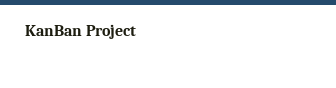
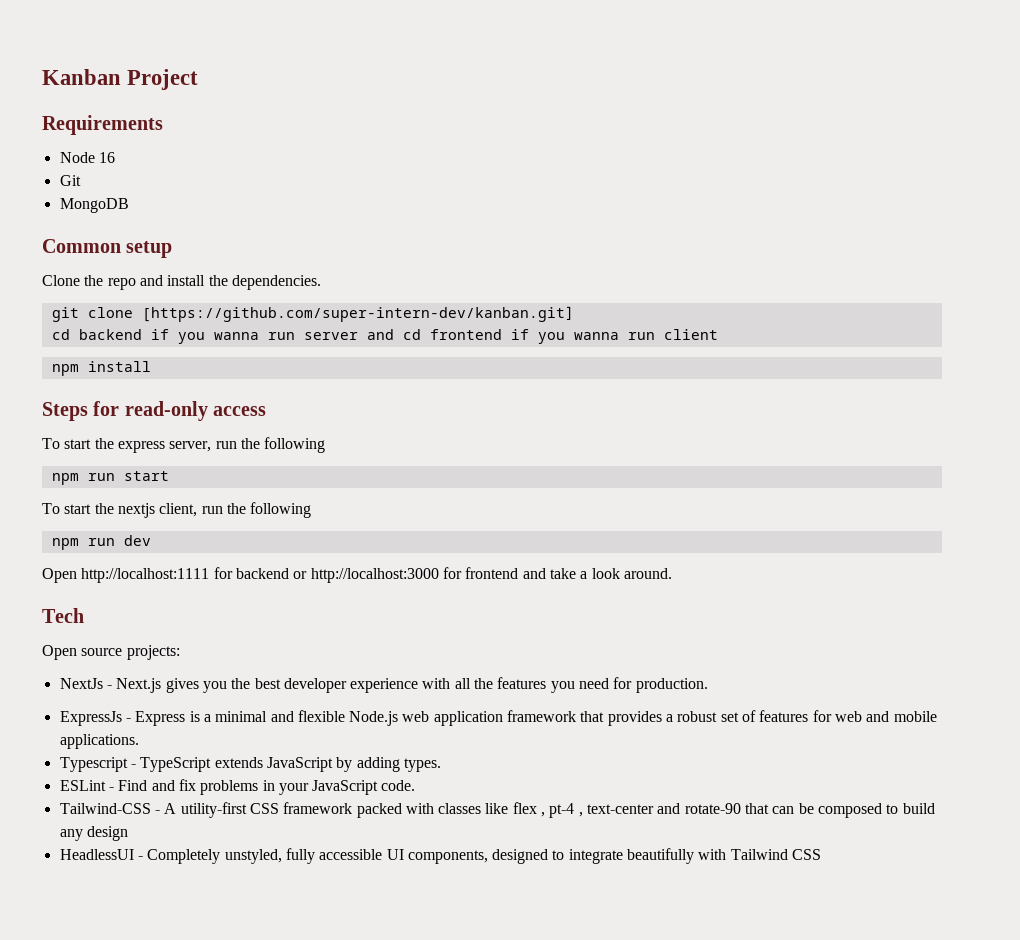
[25,25,82,36] KanBan -> [42,69,121,85] Kanban
(137, 31) none -> [42,115,163,135] [59,152,115,163] [59,175,81,186] [59,198,129,213] [42,239,173,258] [42,275,321,290] [51,306,574,322] [51,329,718,344] [51,361,151,376] [42,401,267,421] [42,437,326,453] [51,471,169,485] [42,502,312,518] [51,535,151,550] [42,567,672,583] [42,608,84,623] [42,645,180,660] [59,677,708,693] [59,710,937,726] [59,734,139,749] [59,757,441,772] [59,779,416,795] [59,802,935,818] [59,826,128,841] [59,848,822,864] // Requirements // Node 16 // Git // MongoDB // Common setup // Clone the repo and install the dependencies. // git clone [https://github.com/super-intern-dev/kanban.git] // cd backend if you wanna run server and cd frontend if you wanna run client // npm install // Steps for read-only access // To start the express server, run the following // npm run start // To start the nextjs client, run the following // npm run dev // Open http://localhost:1111 for backend or http://localhost:3000 for frontend and take a look around. // Tech // Open source projects: // NextJs - Next.js gives you the best developer experience with all the features you need for production. // ExpressJs - Express is a minimal and flexible Node.js web application framework that provides a robust set of features for web and mobile applications. // Typescript - TypeScript extends JavaScript by adding types. // ESLint - Find and fix problems in your JavaScript code. // Tailwind-CSS - A utility-first CSS framework packed with classes like flex , pt-4 , text-center and rotate-90 that can be composed to build any design // HeadlessUI - Completely unstyled, fully accessible UI components, designed to integrate beautifully with Tailwind CSS

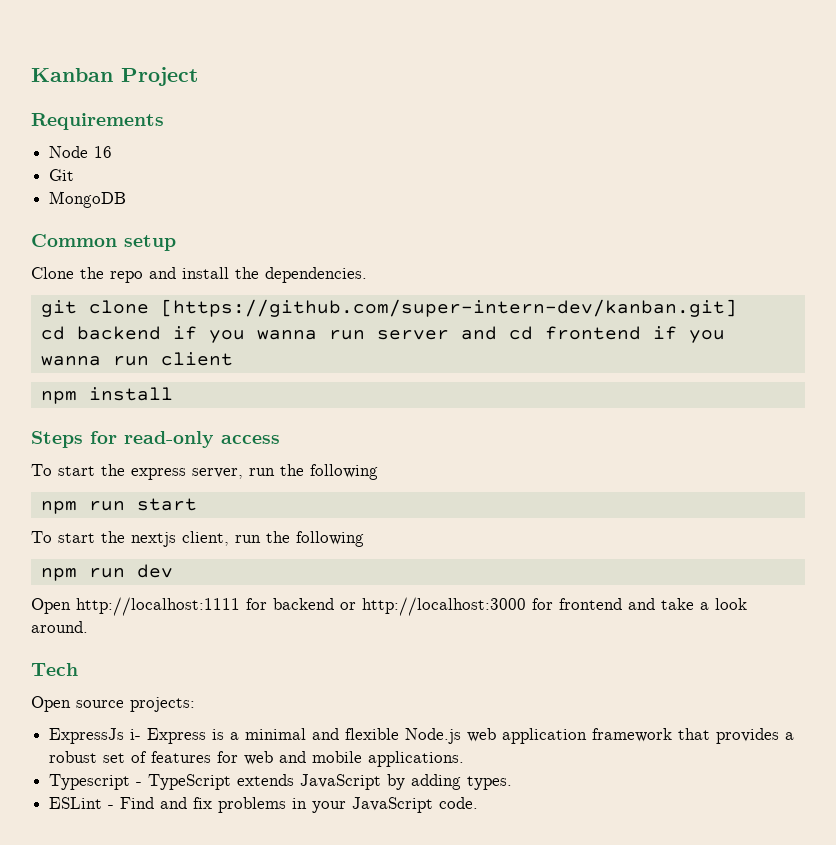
[59,677,708,693] // NextJs - Next.js gives you the best developer experience with all the features you need for production. -> (195, 704) none
[125,718,131,722] - -> [130,729,142,740] i-
[59,802,935,818] [59,826,128,841] [59,848,822,864] // Tailwind-CSS - A utility-first CSS framework packed with classes like flex , pt-4 , text-center and rotate-90 that can be composed to build any design // HeadlessUI - Completely unstyled, fully accessible UI components, designed to integrate beautifully with Tailwind CSS -> (479, 803) none

